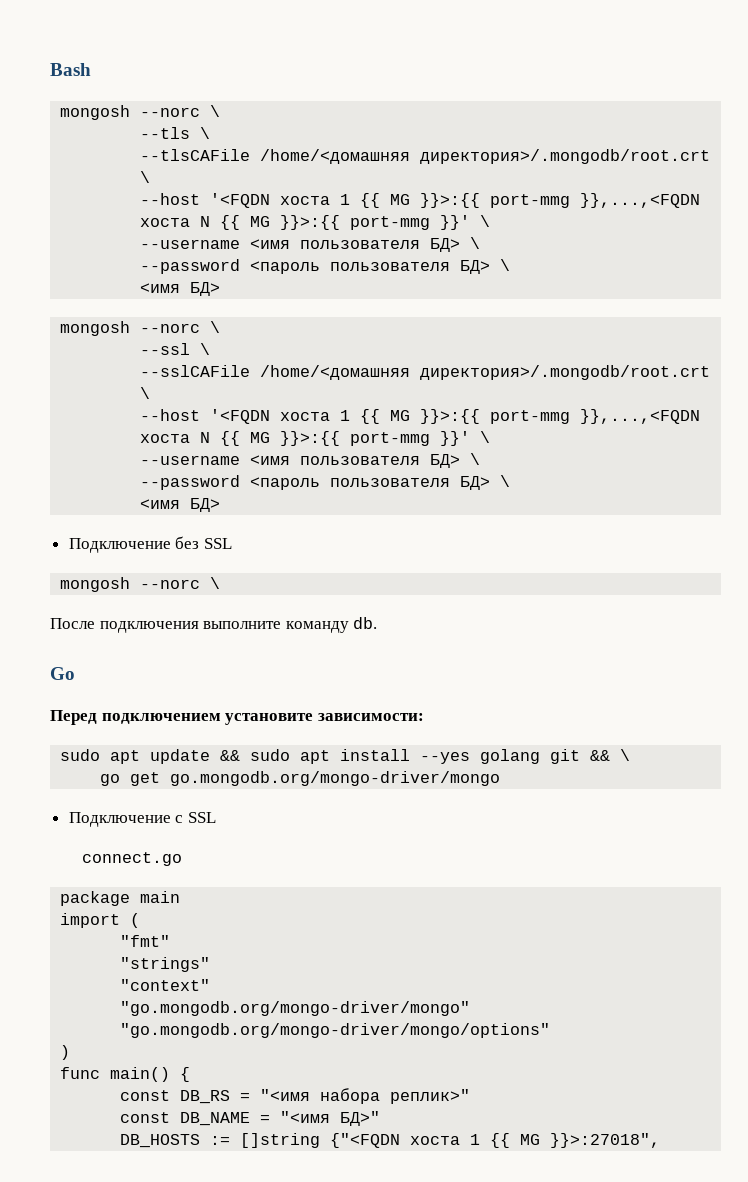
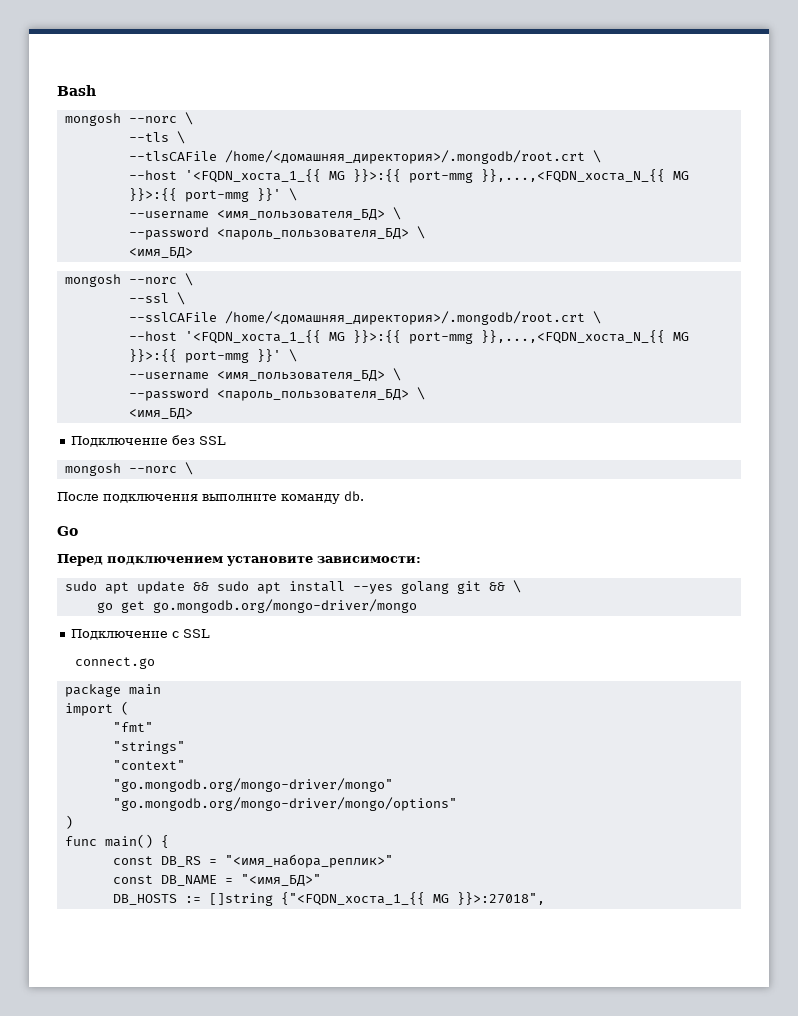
[260,149,711,164] [140,171,151,183] [140,193,701,208] [140,215,491,230] [140,237,481,252] [140,259,511,274] [140,282,221,296] /home/<домашняя директория>/.mongodb/root.crt \ // --host '<FQDN хоста 1 {{ MG }}>:{{ port-mmg }},...,<FQDN хоста N {{ MG }}>:{{ port-mmg }}' \ // --username <имя пользователя БД> \ // --password <пароль пользователя БД> \ // <имя БД> -> [224,150,601,164] [128,169,689,183] [128,188,297,202] [128,207,401,220] [128,226,425,240] [128,247,193,258] /home/<домашняя_директория>/.mongodb/root.crt \ // --host '<FQDN_хоста_1_{{ MG }}>:{{ port-mmg }},...,<FQDN_хоста_N_{{ MG }}>:{{ port-mmg }}' \ // --username <имя_пользователя_БД> \ // --password <пароль_пользователя_БД> \ // <имя_БД>
[260,365,711,380] [140,387,151,399] [140,409,701,424] [140,431,491,446] [140,453,481,468] [140,475,511,490] [140,498,221,512] /home/<домашняя директория>/.mongodb/root.crt \ // --host '<FQDN хоста 1 {{ MG }}>:{{ port-mmg }},...,<FQDN хоста N {{ MG }}>:{{ port-mmg }}' \ // --username <имя пользователя БД> \ // --password <пароль пользователя БД> \ // <имя БД> -> [224,311,601,325] [128,330,689,344] [128,349,297,363] [128,368,401,381] [128,387,425,401] [128,408,193,419] /home/<домашняя_директория>/.mongodb/root.crt \ // --host '<FQDN_хоста_1_{{ MG }}>:{{ port-mmg }},...,<FQDN_хоста_N_{{ MG }}>:{{ port-mmg }}' \ // --username <имя_пользователя_БД> \ // --password <пароль_пользователя_БД> \ // <имя_БД>
[260,1088,471,1104] "<имя набора реплик>" -> [224,854,393,868] "<имя_набора_реплик>"
[280,1111,381,1126] "<имя БД>" -> [240,874,321,886] "<имя_БД>"
[330,1133,511,1148] {"<FQDN хоста 1 {{ -> [280,892,425,906] {"<FQDN_хоста_1_{{

